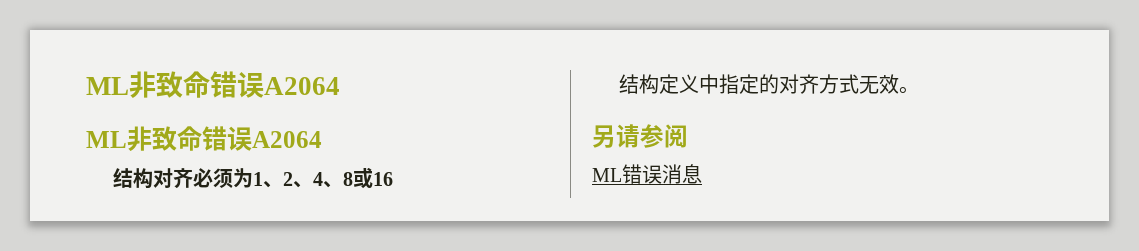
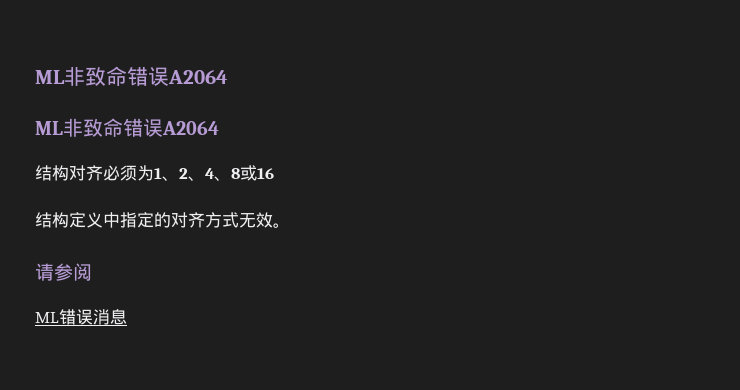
[592,125,616,148] 另 -> (290, 225) none

